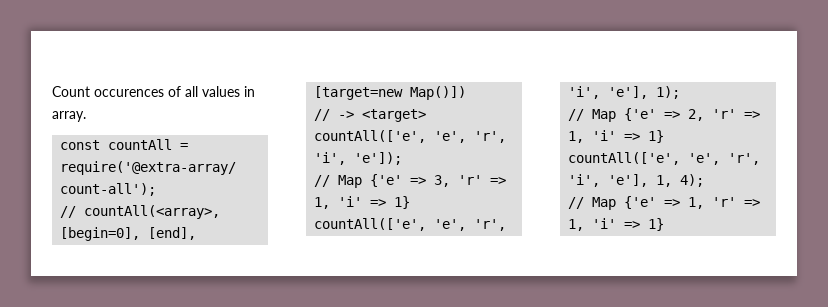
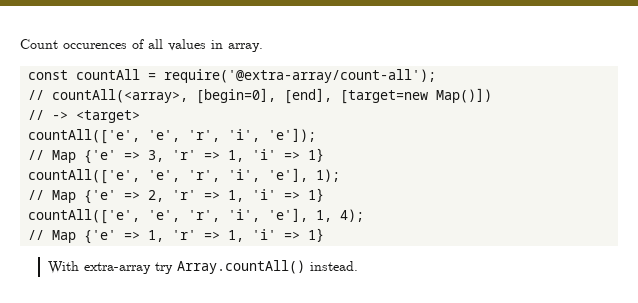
(665, 224) none -> [47,260,358,274] // With extra-array try Array.countAll() instead.

